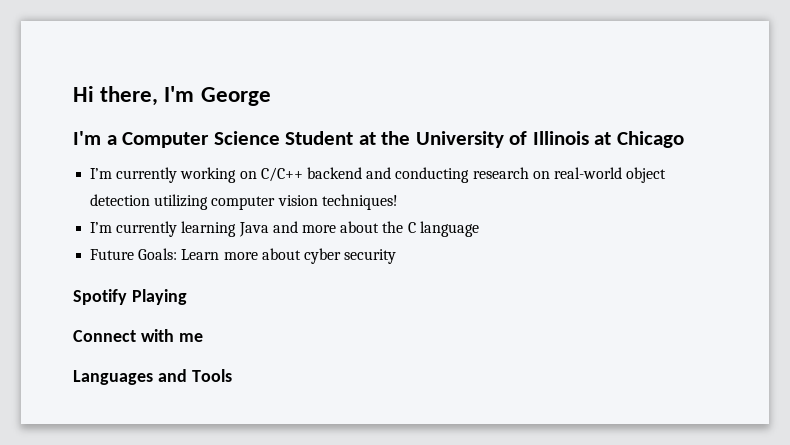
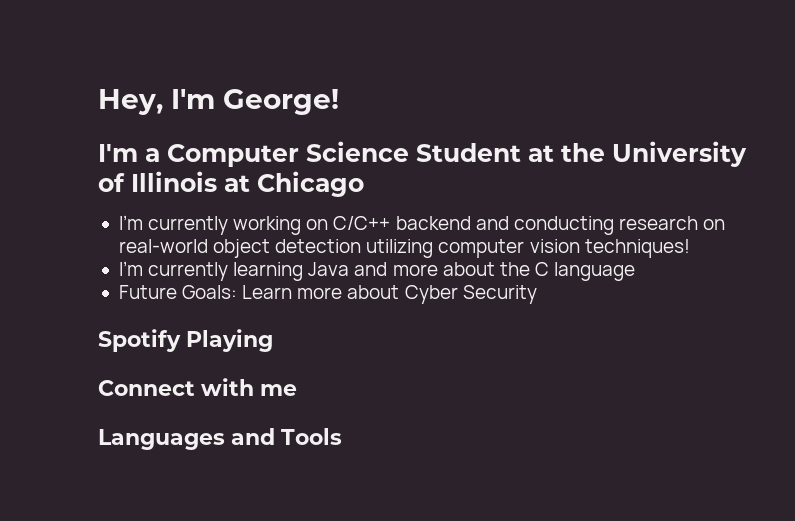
[73,86,271,106] Hi there, I'm George -> [98,89,339,115] Hey, I'm George!
[303,248,397,264] cyber security -> [404,285,537,304] Cyber Security

